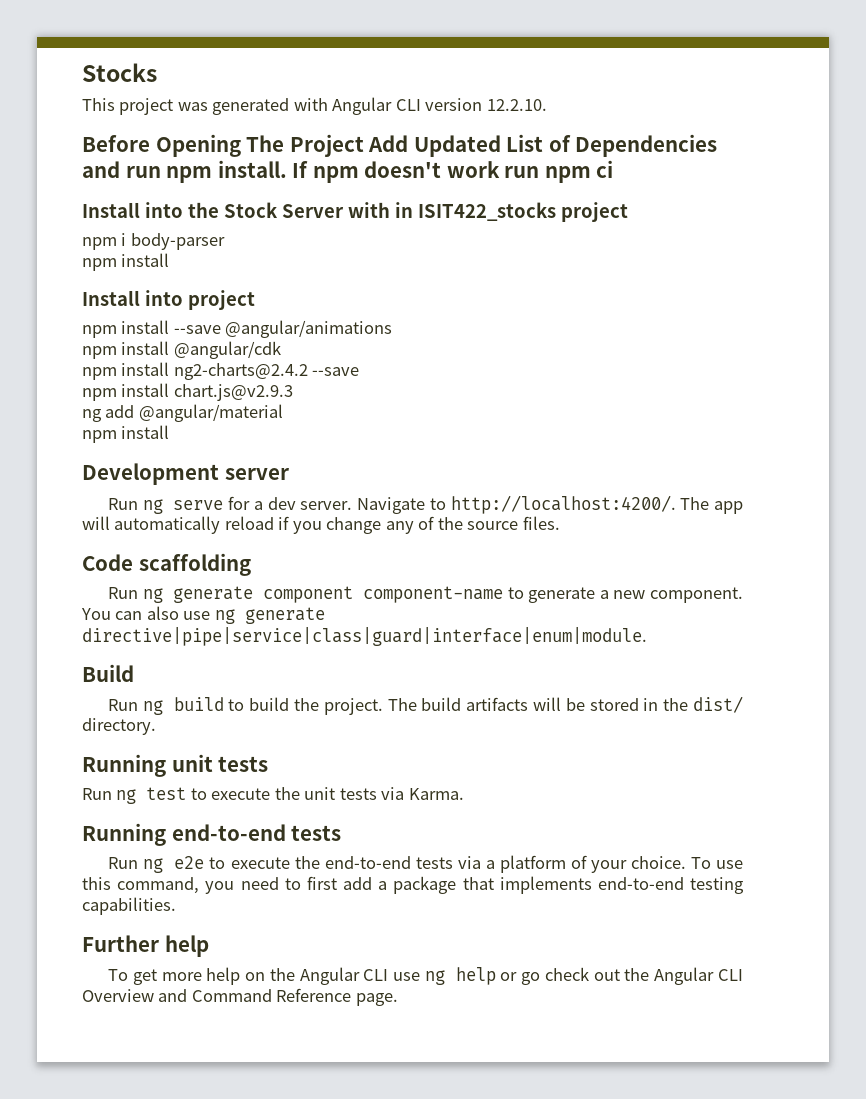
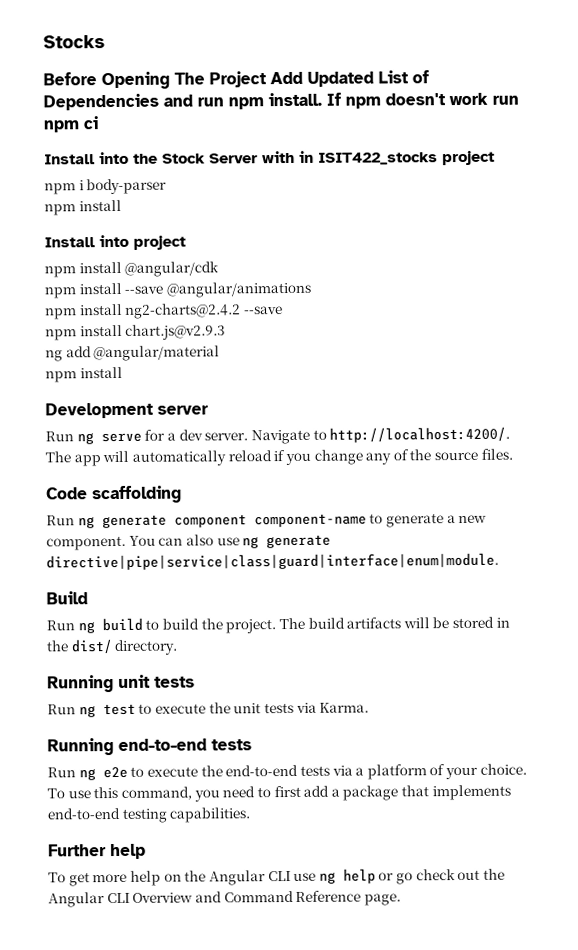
[82,97,547,115] // This project was generated with Angular CLI version 12.2.10. -> (105, 42) none
[173,320,393,338] [82,341,281,359] --save @angular/animations // npm install @angular/cdk -> [124,261,220,277] [44,281,311,299] @angular/cdk // npm install --save @angular/animations

